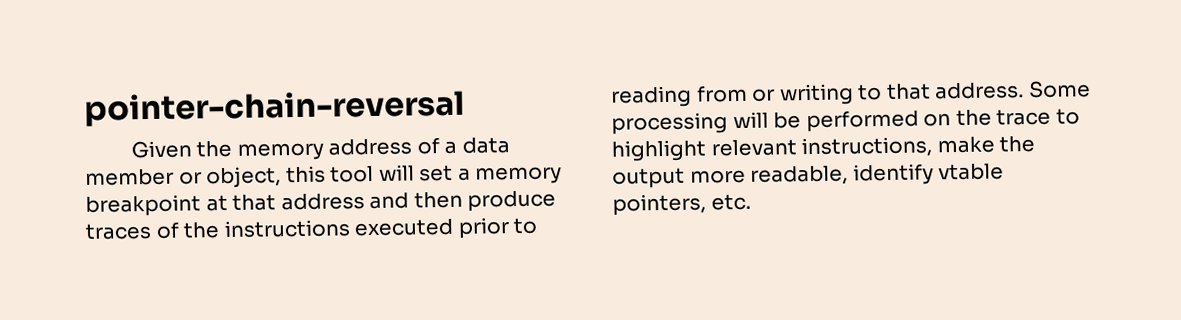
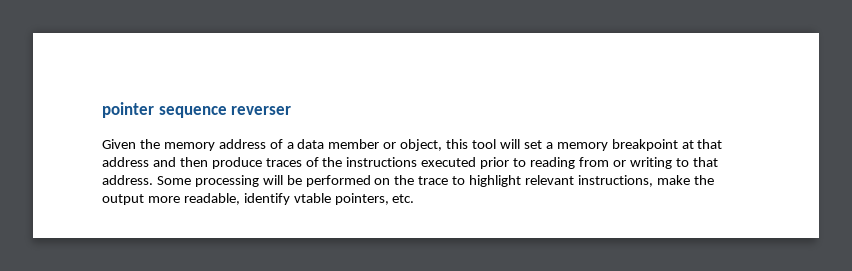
[84,89,465,127] pointer-chain-reversal -> [102,102,292,118] pointer sequence reverser

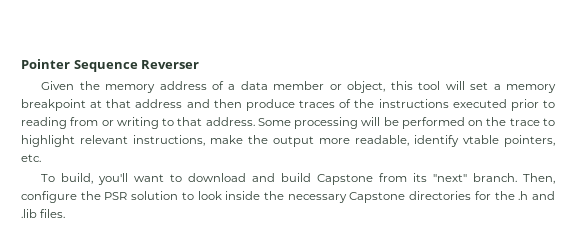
[102,102,292,118] pointer sequence reverser -> [21,59,200,72] Pointer Sequence Reverser
(415, 198) none -> [41,173,555,185] [21,191,555,203] [21,209,66,218] // To build, you'll want to download and build Capstone from its "next" branch. Then, configure the PSR solution to look inside the necessary Capstone directories for the .h and .lib files.

